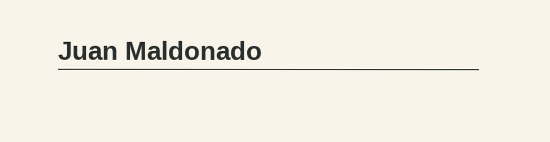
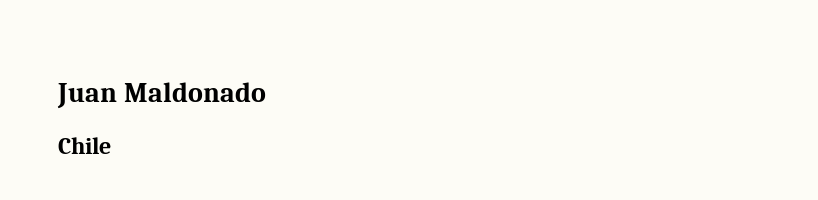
(264, 50) none -> [58,137,111,154] // Chile

